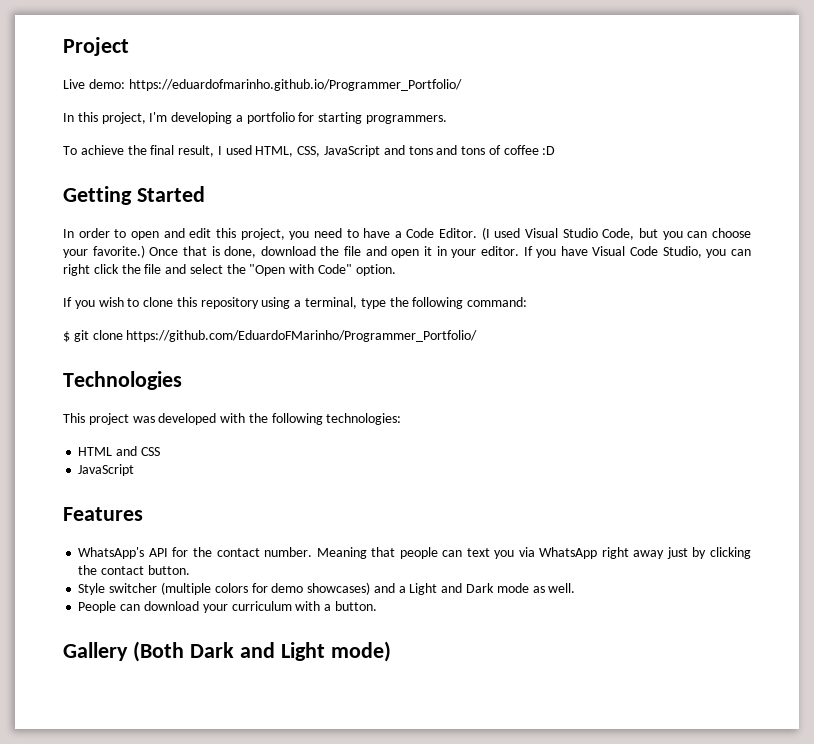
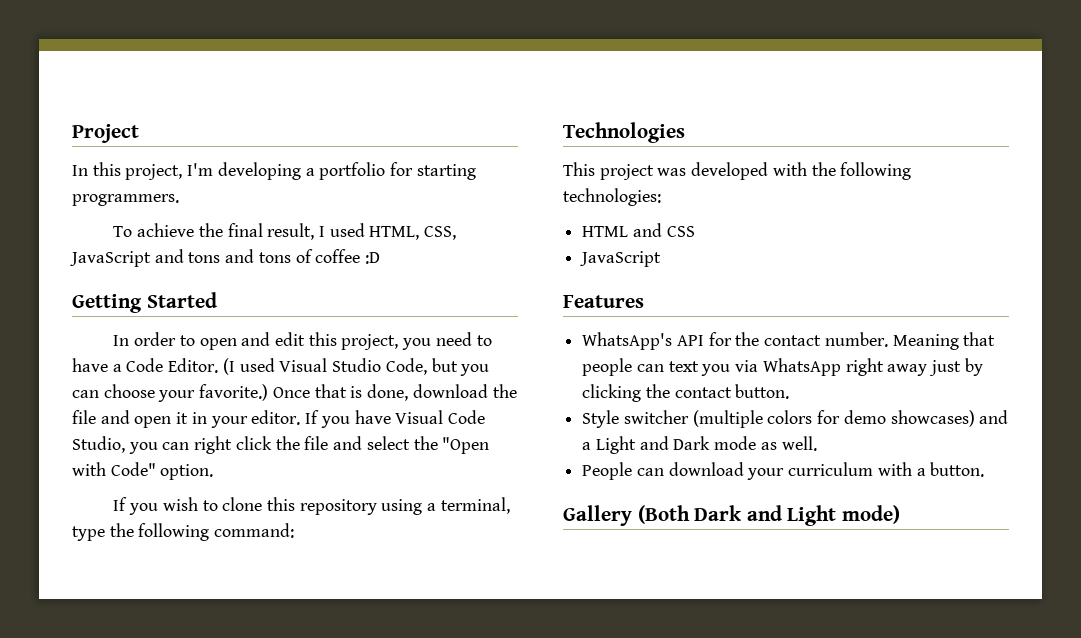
[63,79,462,91] // Live demo: https://eduardofmarinho.github.io/Programmer_Portfolio/ -> (139, 133) none
[63,330,478,342] // $ git clone https://github.com/EduardoFMarinho/Programmer_Portfolio/ -> (295, 530) none

